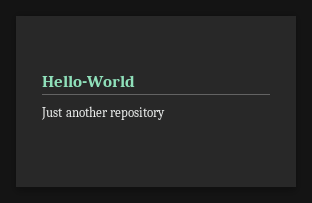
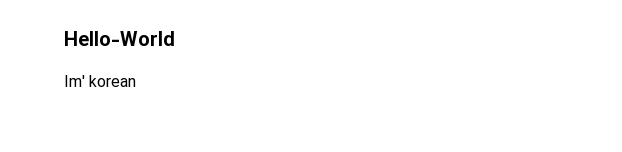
[41,106,166,120] Just another repository -> [64,75,137,87] Im' korean

